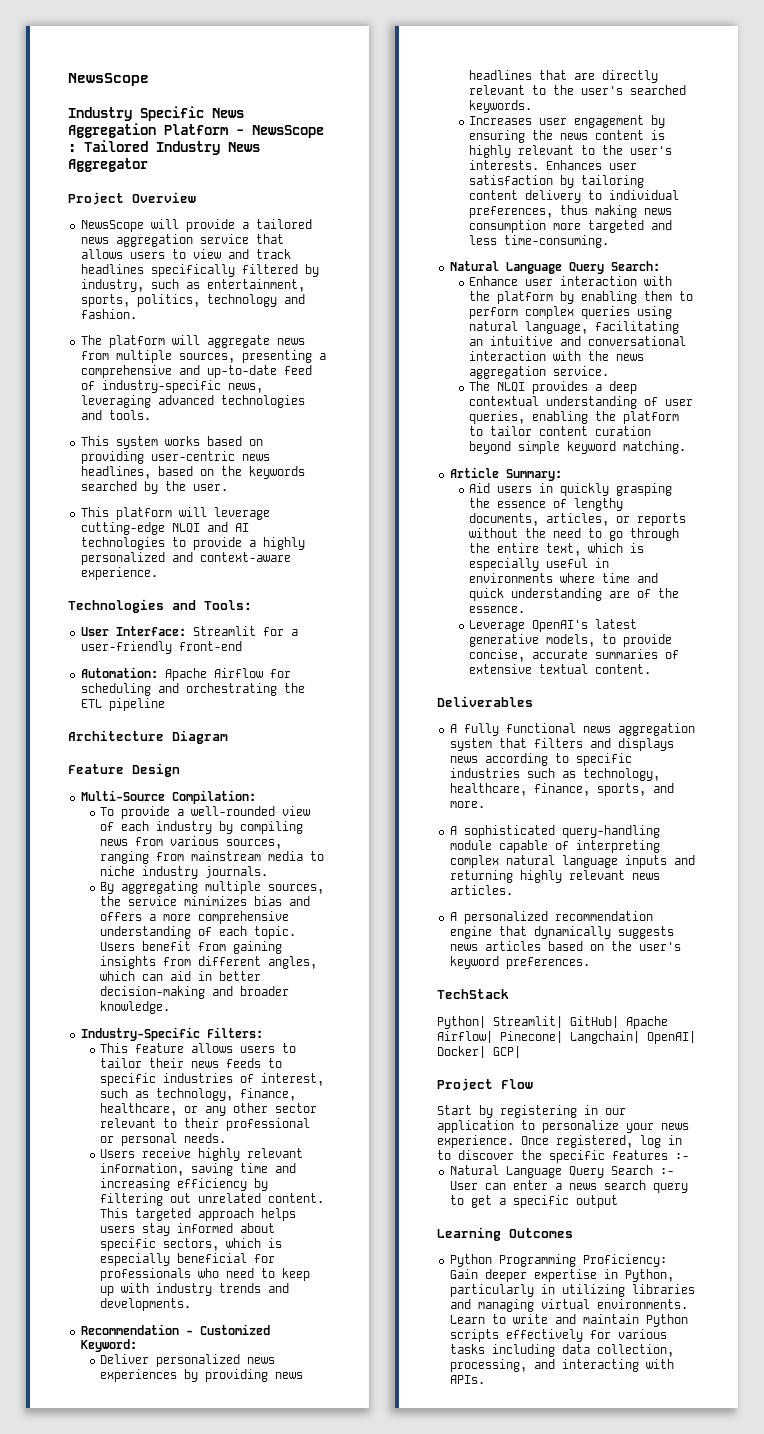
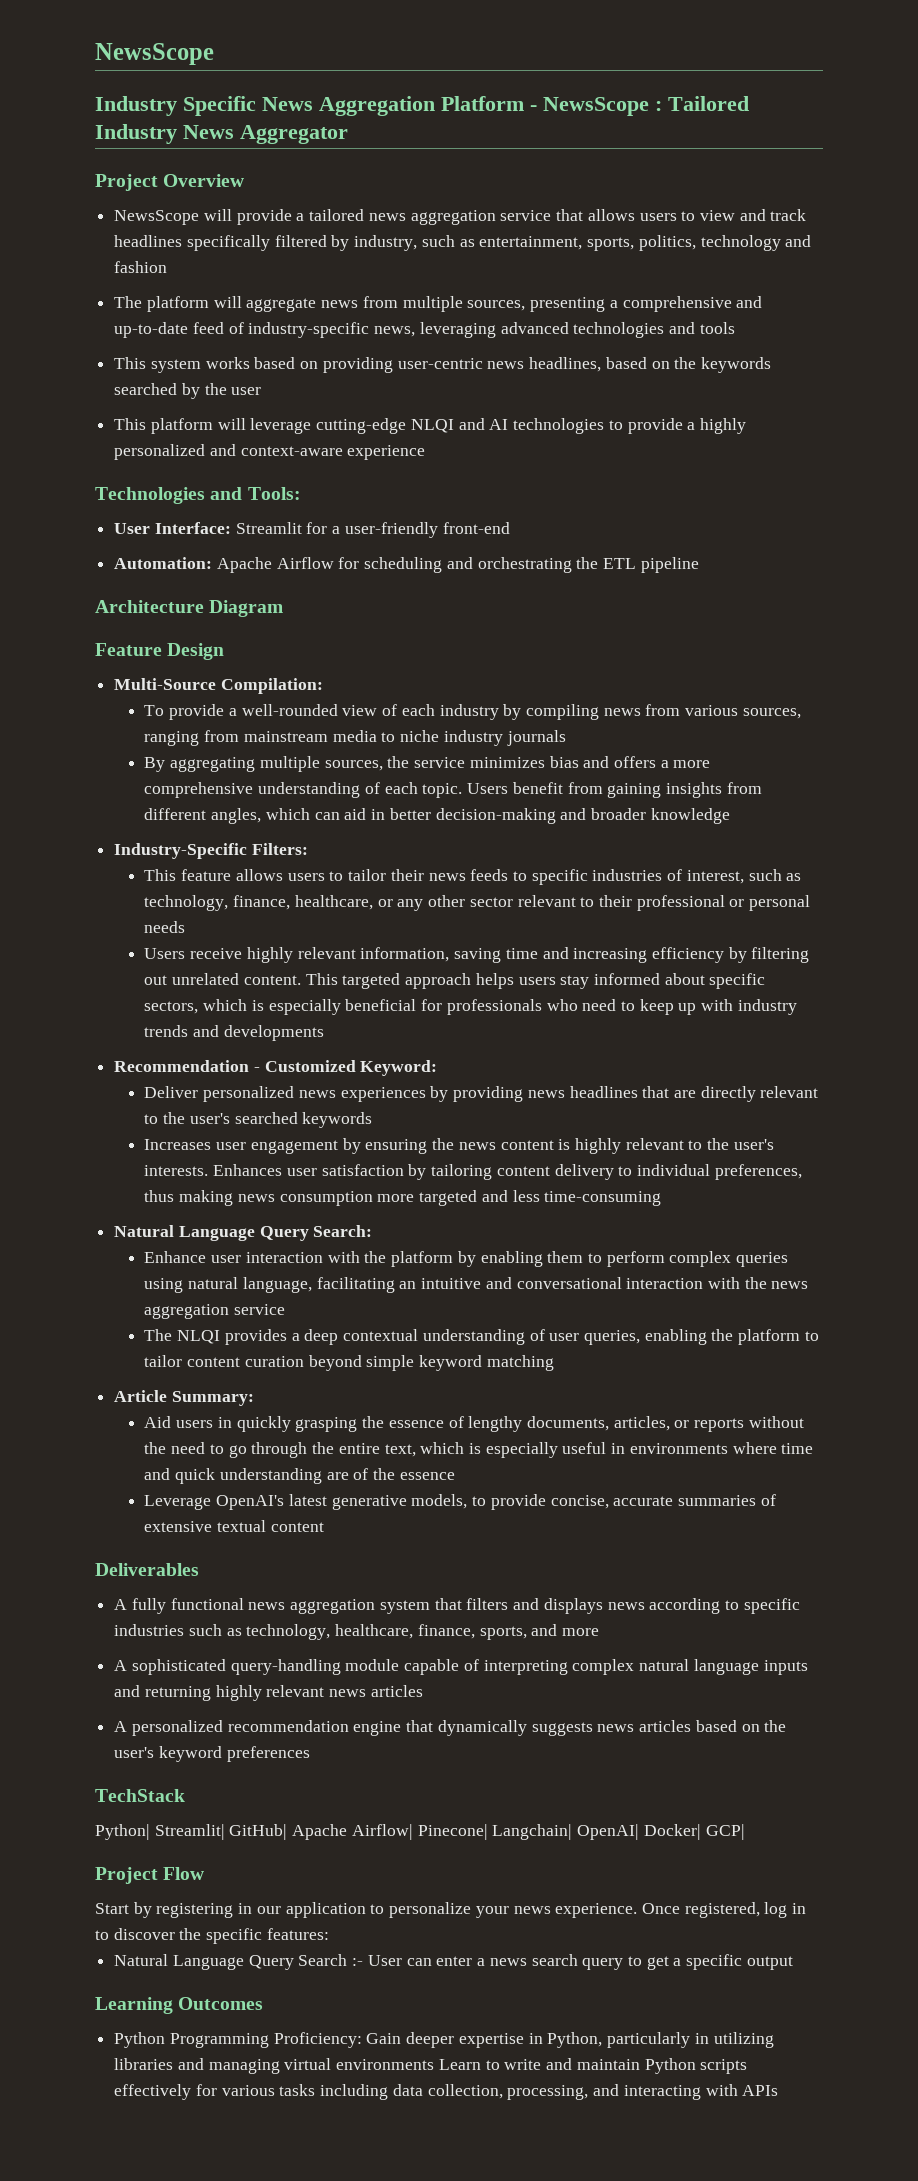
[80,309,137,319] fashion. -> [114,261,168,273] fashion
[108,410,151,420] tools. -> [699,322,735,334] tools
[192,484,228,491] user. -> [231,387,262,395] user
[80,567,158,580] experience. -> [347,445,426,460] experience
[204,866,268,878] journals. -> [506,730,566,746] journals
[99,1001,170,1014] knowledge. -> [650,808,730,824] knowledge
[183,1133,226,1143] needs. -> [144,921,186,933] needs
[99,1298,191,1311] developments. -> [223,1025,324,1041] developments
[468,100,532,113] keywords. -> [302,1112,373,1128] keywords
[503,235,609,248] time-consuming. -> [544,1191,662,1206] time-consuming
[552,366,609,376] service. -> [234,1304,286,1315] service
[622,441,686,454] matching. -> [486,1355,554,1371] matching
[468,606,525,613] essence. -> [399,1472,455,1480] essence
[594,664,651,674] content. -> [270,1522,324,1532] content
[449,801,485,808] more. -> [562,1628,600,1636] more
[449,885,513,895] articles. -> [370,1685,423,1697] articles
[505,957,590,969] preferences. -> [226,1746,310,1762] preferences
[612,1150,689,1160] features :- -> [266,1928,329,1940] features:
[596,1299,688,1309] environments. -> [336,2059,435,2070] environments
[449,1375,485,1384] APIs. -> [742,2085,779,2096] APIs

